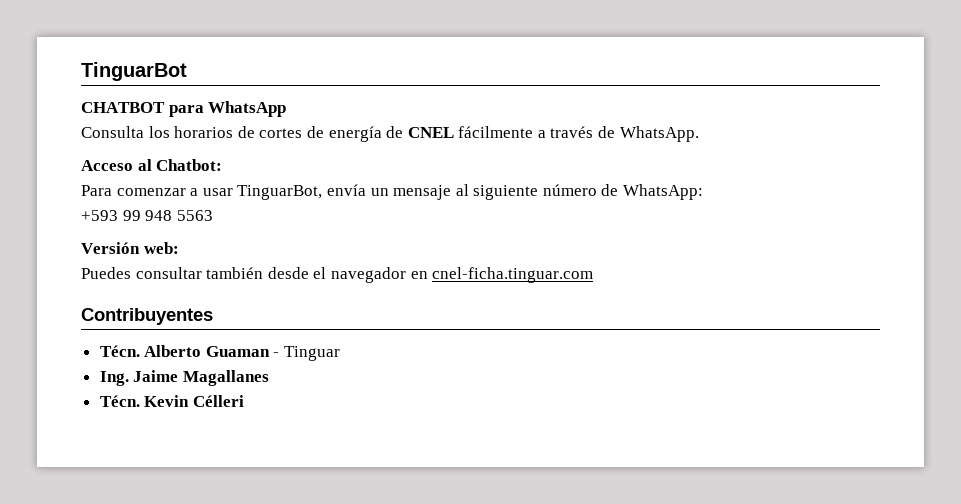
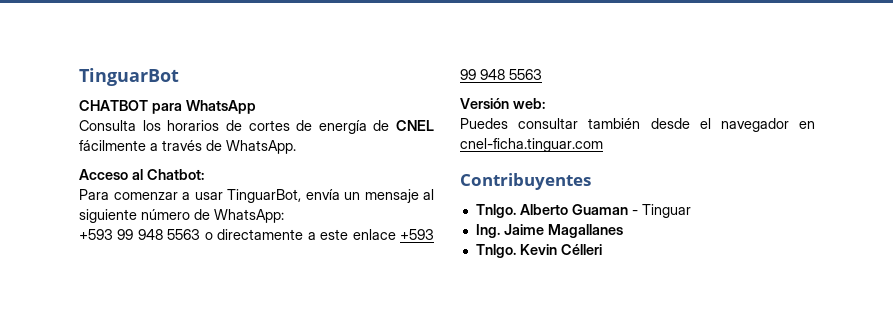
(213, 215) none -> [204,229,435,240] [460,69,542,80] o directamente a este enlace +593 99 948 5563
[99,345,140,357] Técn. -> [475,204,516,218] Tnlgo.
[99,395,140,407] Técn. -> [475,244,516,258] Tnlgo.

